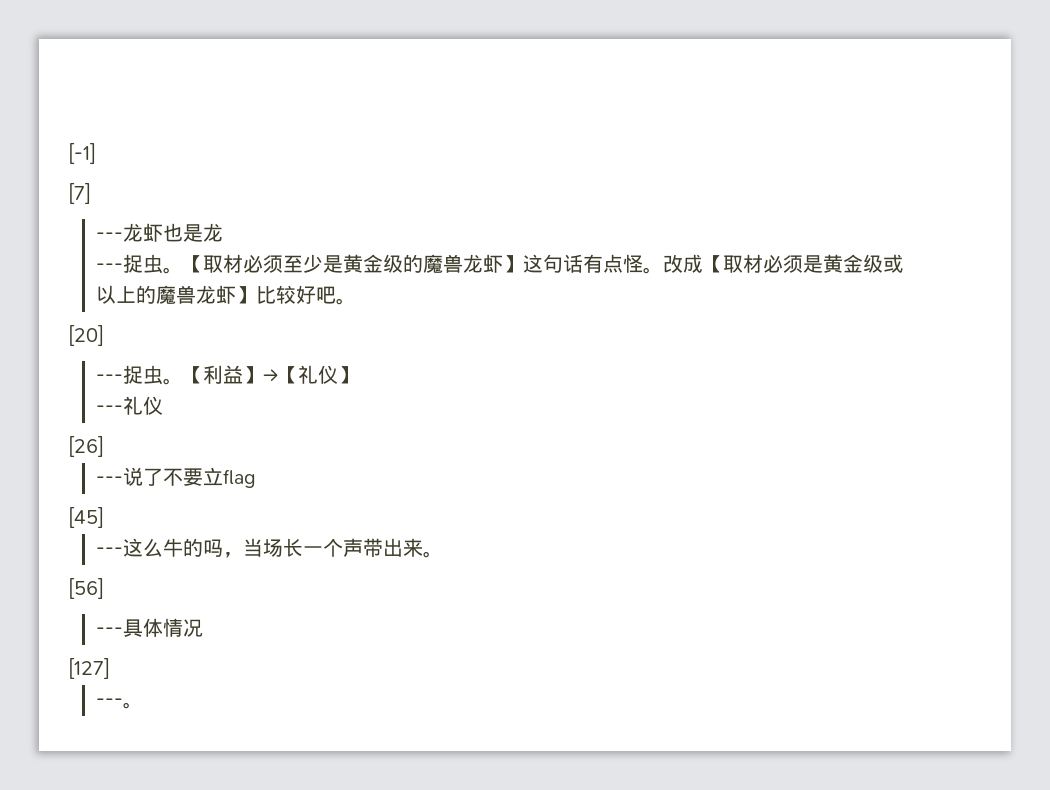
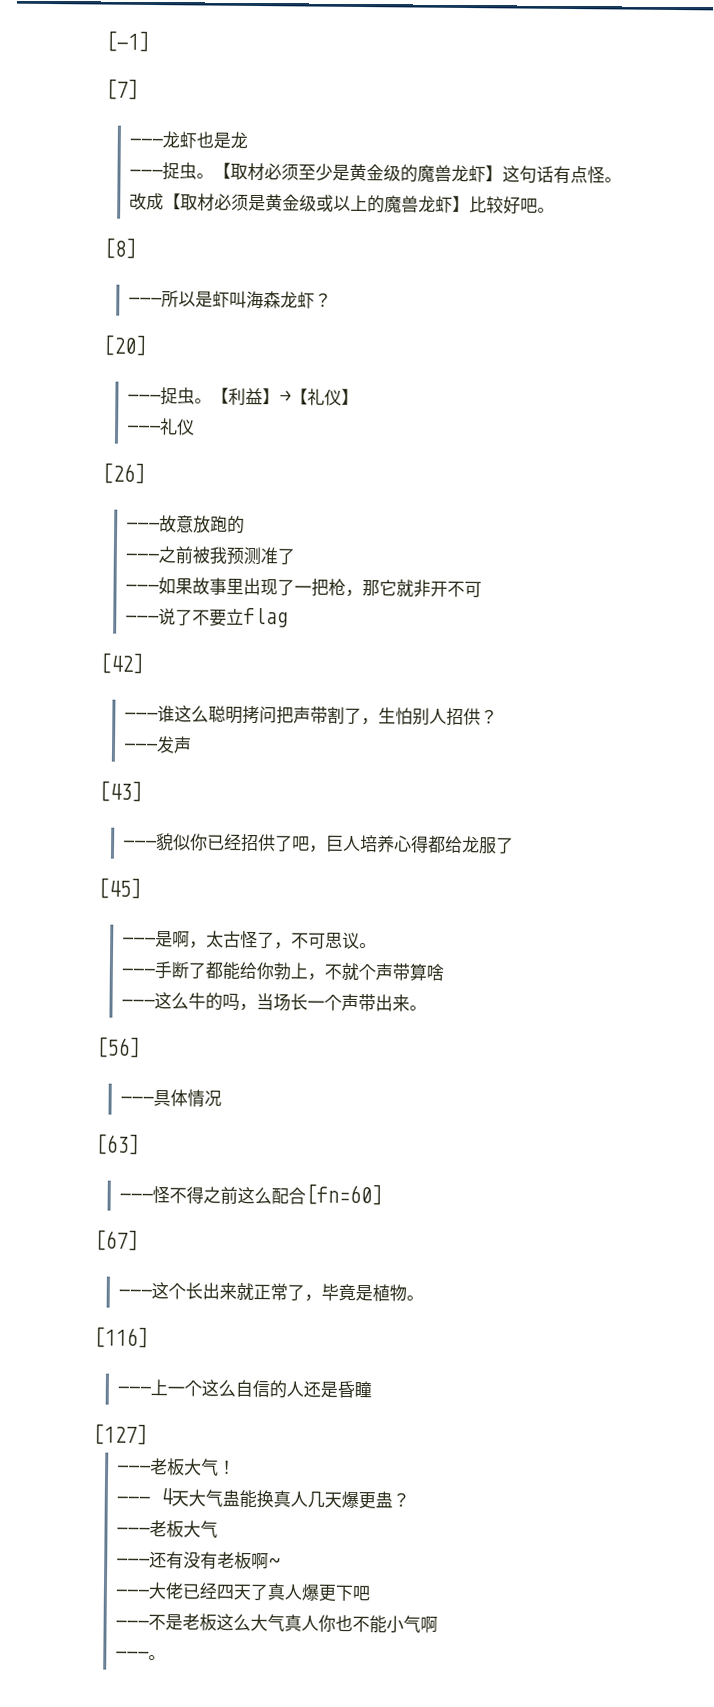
(356, 301) none -> [103,237,137,259] [128,290,333,310] // [8] // ---所以是虾叫海森龙虾？
(104, 446) none -> [126,515,246,534] [125,546,296,566] [125,577,483,598] // ---故意放跑的 // ---之前被我预测准了 // ---如果故事里出现了一把枪，那它就非开不可
[68,507,104,528] [45] -> [99,652,144,674] [124,705,499,726] [123,736,193,754] [98,780,143,802] [123,833,515,855] [97,877,142,899] [122,930,378,950] [121,961,445,981] [42] // ---谁这么聪明拷问把声带割了，生怕别人招供？ // ---发声 // [43] // ---貌似你已经招供了吧，巨人培养心得都给龙服了 // [45] // ---是啊，太古怪了，不可思议。 // ---手断了都能给你勃上，不就个声带算啥
[68,658,110,679] [127] -> [95,1133,140,1155] [119,1183,384,1206] [94,1229,139,1251] [118,1282,425,1302] [93,1326,149,1349] [117,1379,373,1399] [92,1423,148,1446] [117,1458,237,1476] [116,1488,411,1510] [116,1520,219,1538] [116,1551,282,1570] [115,1582,371,1602] [115,1613,439,1634] [63] // ---怪不得之前这么配合[fn=60] // [67] // ---这个长出来就正常了，毕竟是植物。 // [116] // ---上一个这么自信的人还是昏瞳 // [127] // ---老板大气！ // --- 4天大气蛊能换真人几天爆更蛊？ // ---老板大气 // ---还有没有老板啊~ // ---大佬已经四天了真人爆更下吧 // ---不是老板这么大气真人你也不能小气啊

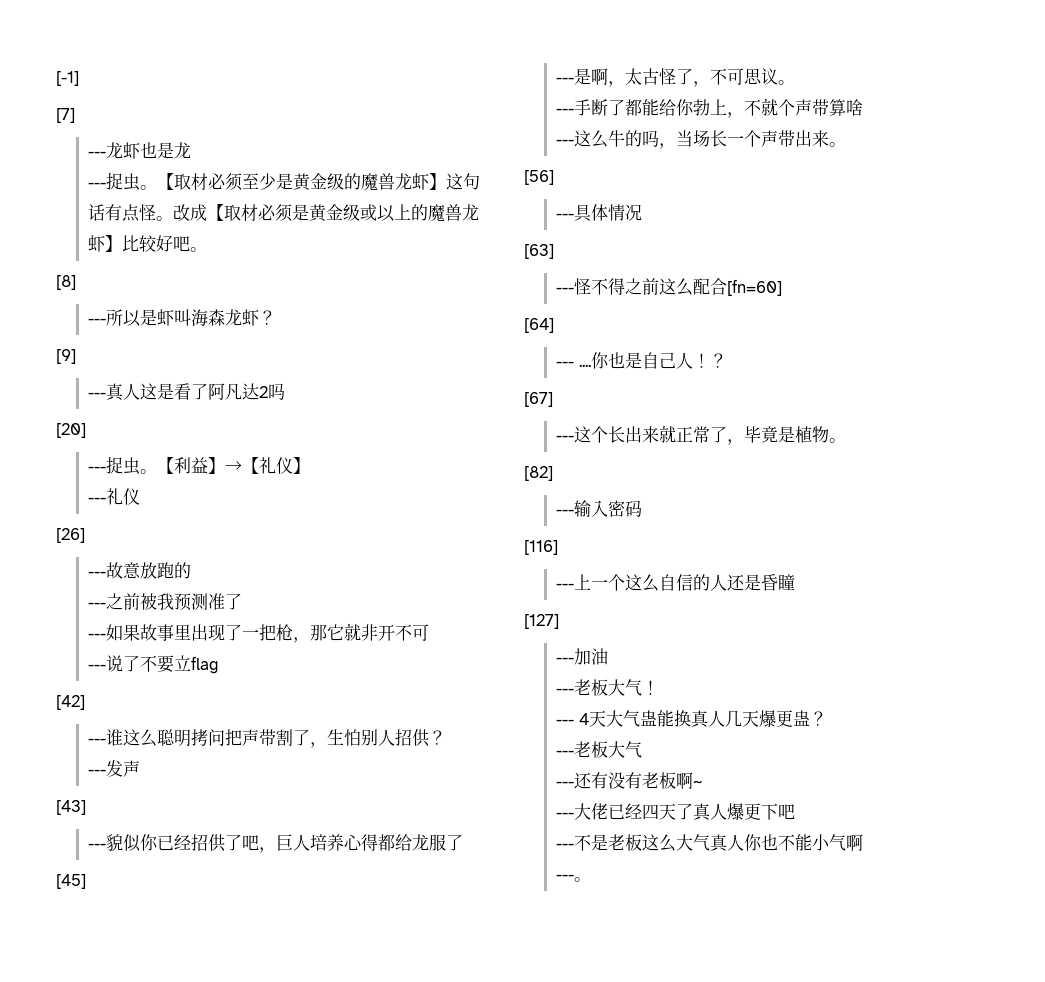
(333, 300) none -> [56,349,76,364] [88,383,286,401] // [9] // ---真人这是看了阿凡达2吗
(384, 1194) none -> [524,318,554,333] [556,352,728,369] // [64] // --- ....你也是自己人！？
(425, 1298) none -> [524,466,553,481] [556,500,643,517] // [82] // ---输入密码
(148, 1434) none -> [556,648,609,665] // ---加油

